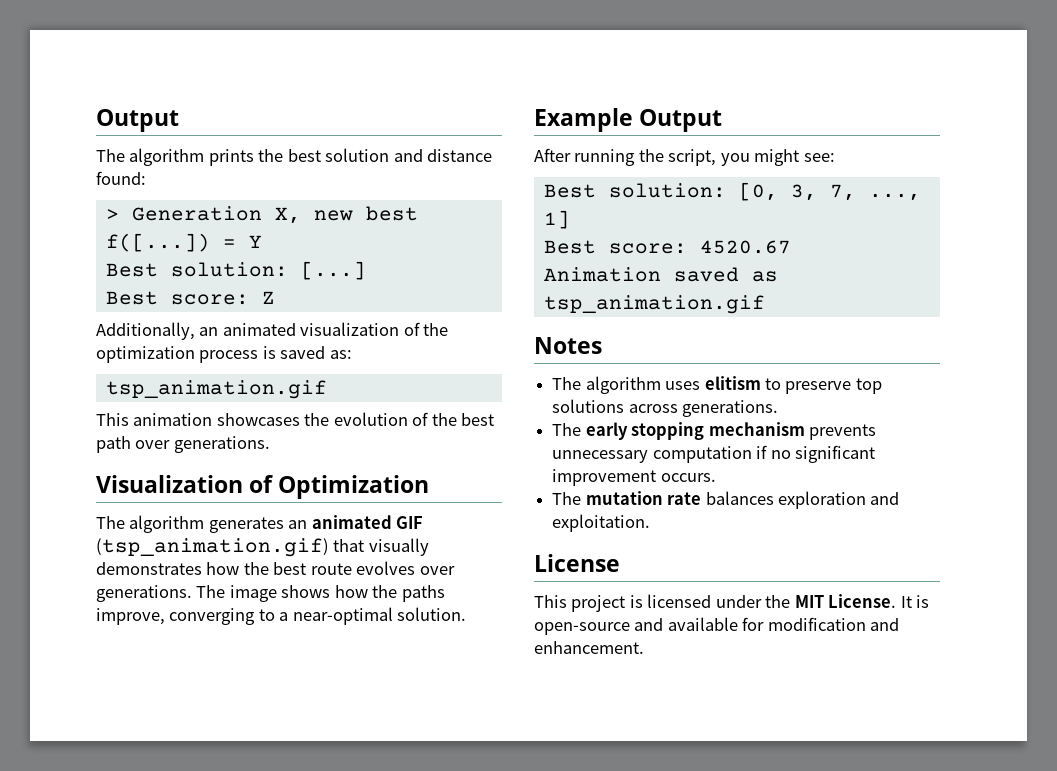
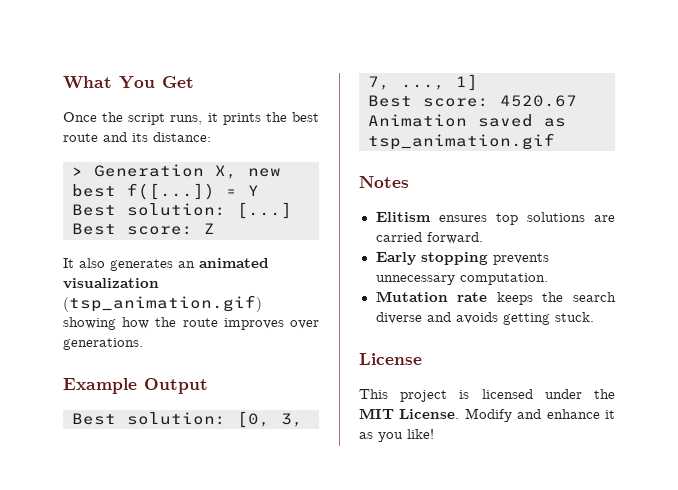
[96,109,179,132] [96,148,493,166] [96,171,146,185] Output // The algorithm prints the best solution and distance found: -> [63,76,194,89] [63,112,319,125] [63,132,211,142] What You Get // Once the script runs, it prints the best route and its distance:
[96,322,449,340] [96,346,352,363] [105,380,327,399] [96,412,495,426] [96,436,270,453] [96,475,430,499] [96,515,424,533] [96,538,429,557] [96,561,455,575] [96,585,445,602] [96,607,467,625] [534,108,723,132] [534,148,835,166] Additionally, an animated visualization of the optimization process is saved as: // tsp_animation.gif // This animation showcases the evolution of the best path over generations. // Visualization of Optimization // The algorithm generates an animated GIF (tsp_animation.gif) that visually demonstrates how the best route evolves over generations. The image shows how the paths improve, converging to a near-optimal solution. // Example Output // After running the script, you might see: -> [63,258,269,271] [63,278,159,289] [63,295,262,312] [63,317,319,330] [63,338,143,350] [63,378,208,394] It also generates an animated visualization (tsp_animation.gif) showing how the route improves over generations. // Example Output
[552,376,882,394] [552,399,779,417] [552,422,876,440] [552,445,875,463] [552,469,716,486] [552,491,900,509] [552,514,651,532] The algorithm uses elitism to preserve top solutions across generations. // The early stopping mechanism prevents unnecessary computation if no significant improvement occurs. // The mutation rate balances exploration and exploitation. -> [375,212,615,225] [375,232,483,244] [375,252,549,265] [375,273,548,285] [375,291,616,305] [375,312,594,325] Elitism ensures top solutions are carried forward. // Early stopping prevents unnecessary computation. // Mutation rate keeps the search diverse and avoids getting stuck.
[900,595,930,608] [534,617,900,635] [534,641,644,654] It is open-source and available for modification and enhancement. -> [464,408,615,422] [359,429,434,442] Modify and enhance it as you like!

